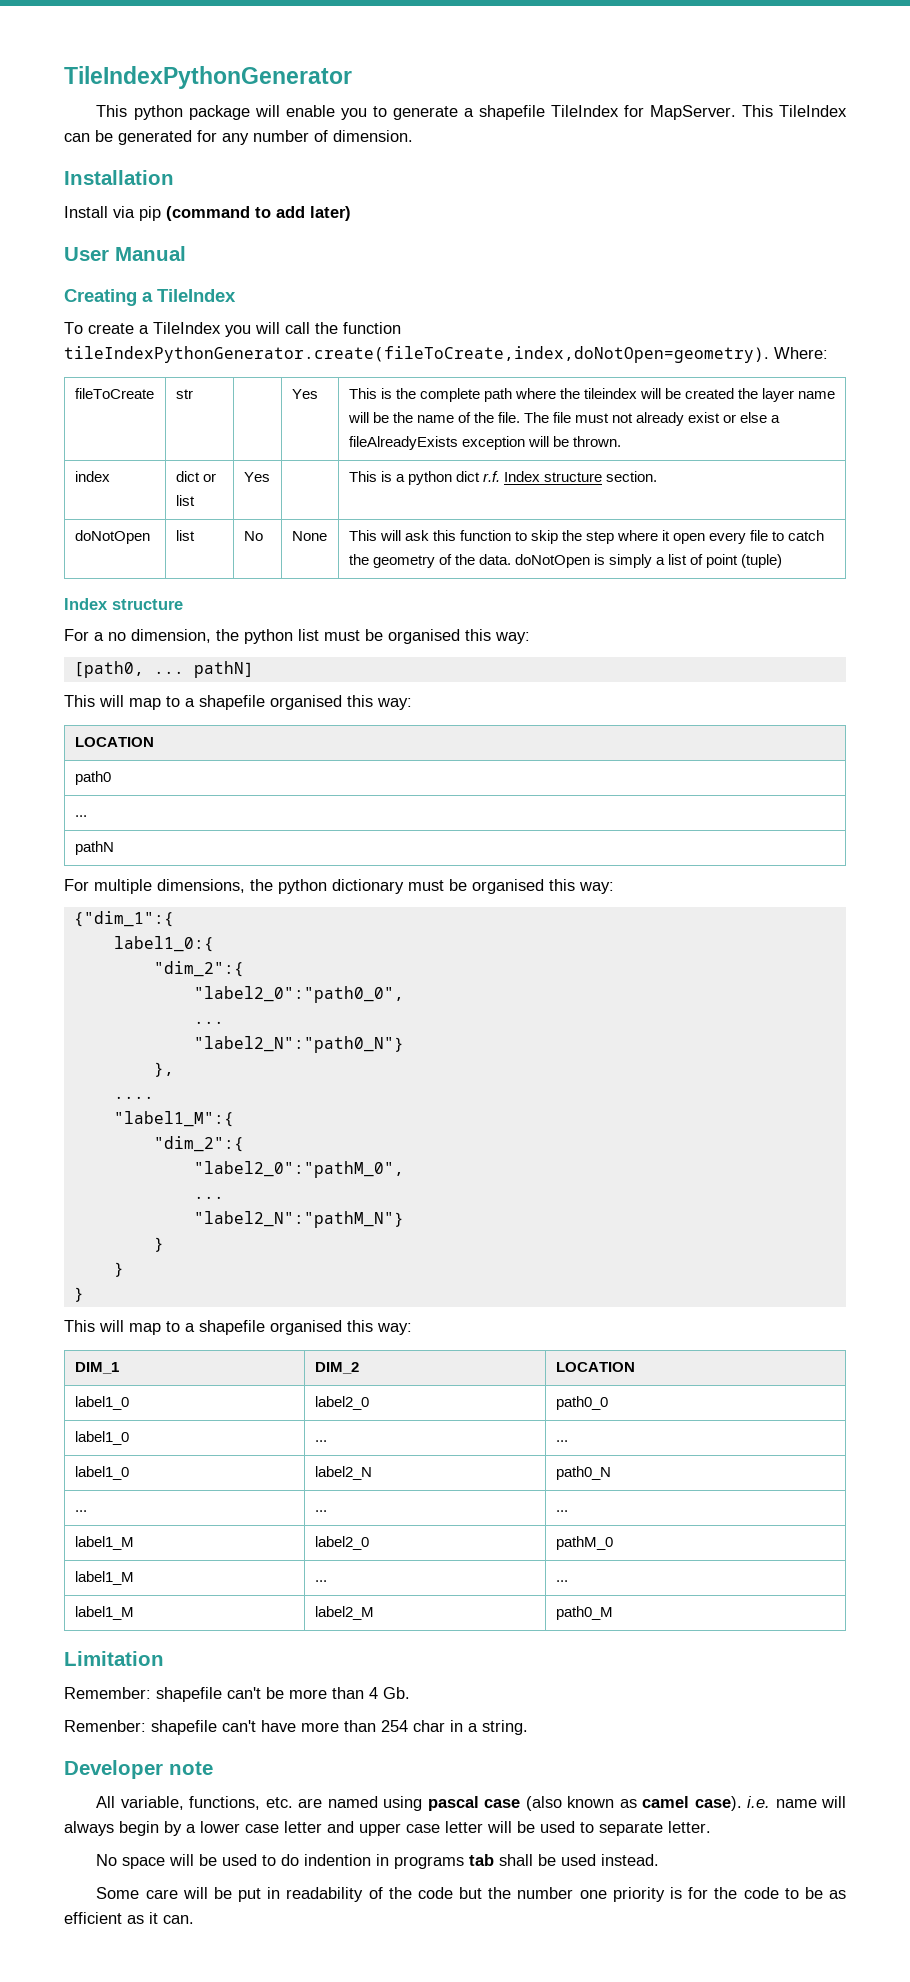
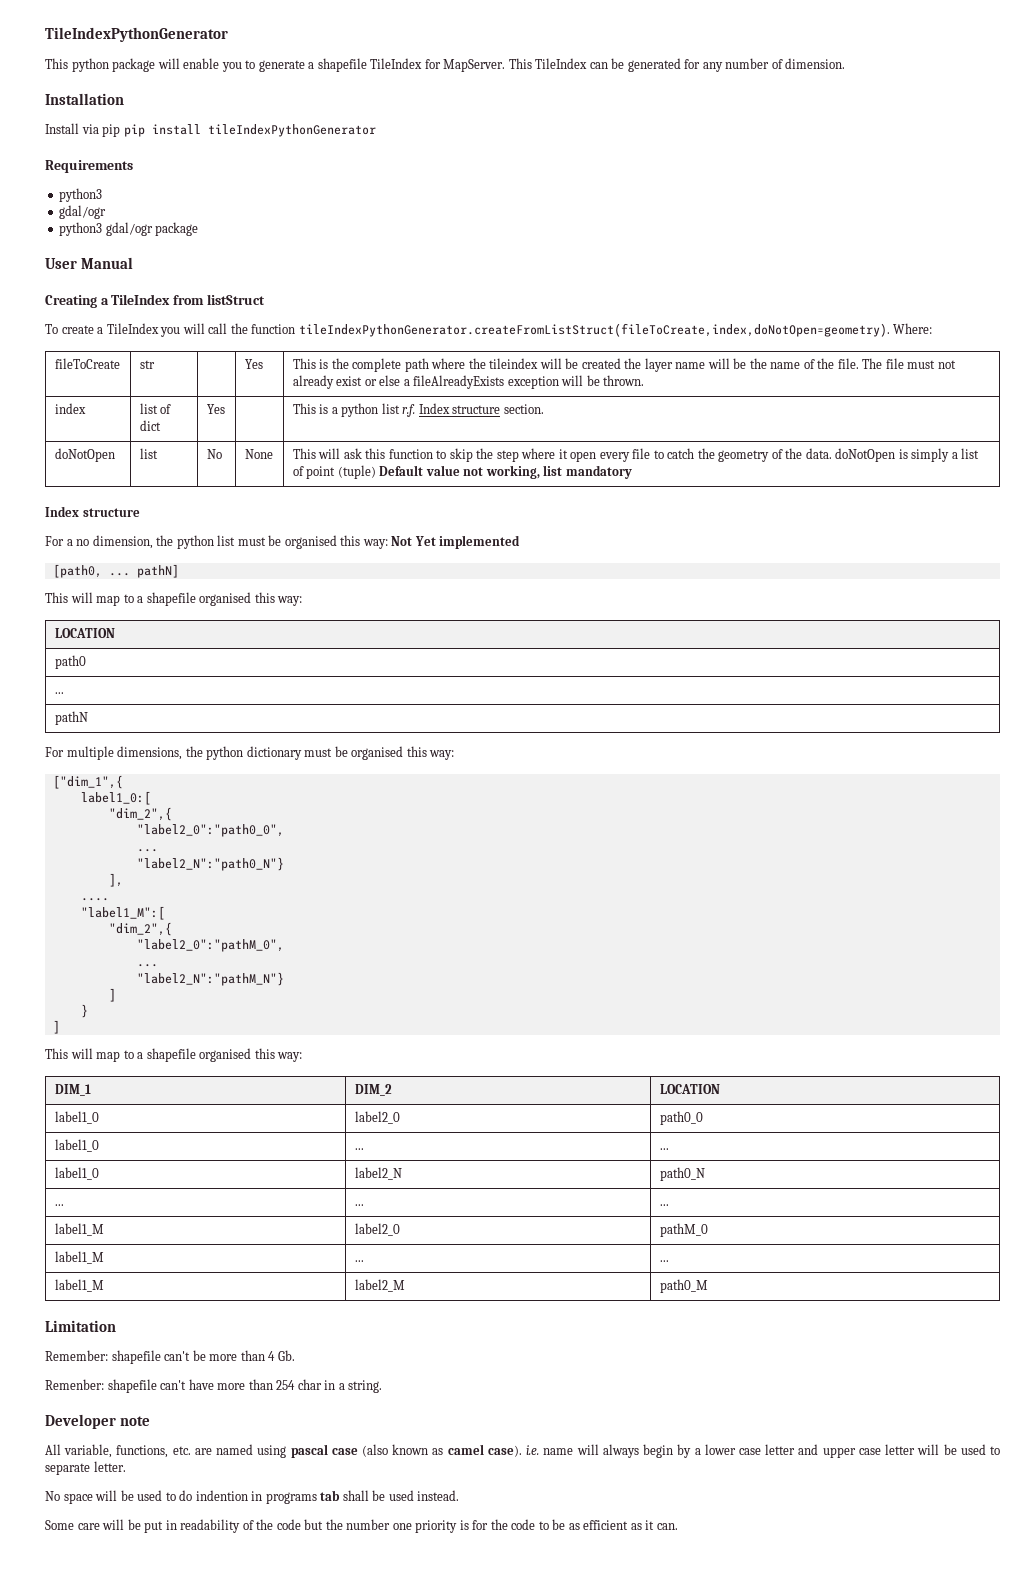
[166,206,351,221] (command to add later) -> [123,124,376,137] [45,160,133,173] [59,188,103,202] [59,205,107,219] [59,222,199,236] pip install tileIndexPythonGenerator // Requirements // python3 // gdal/ogr // python3 gdal/ogr package
(236, 295) none -> [172,294,265,305] from listStruct
[64,346,769,363] tileIndexPythonGenerator.create(fileToCreate,index,doNotOpen=geometry). -> [298,323,890,337] tileIndexPythonGenerator.createFromListStruct(fileToCreate,index,doNotOpen=geometry).
[175,471,216,482] [175,495,195,506] dict or list -> [139,403,172,414] [139,420,161,431] list of dict
[455,471,480,482] dict -> [381,403,400,414] list
(783, 561) none -> [379,465,632,479] Default value not working, list mandatory
(530, 638) none -> [391,535,521,549] Not Yet implemented
[73,911,174,927] [113,936,214,952] [153,961,244,977] {"dim_1":{ // label1_0:{ // "dim_2":{ -> [52,775,123,789] [80,791,151,805] [108,807,172,821] ["dim_1",{ // label1_0:[ // "dim_2",{
[153,1062,174,1077] }, -> [108,873,123,887] ],
[113,1111,234,1127] [153,1136,244,1152] "label1_M":{ // "dim_2":{ -> [80,906,165,920] [108,922,172,936] "label1_M":[ // "dim_2",{
[153,1237,164,1252] [113,1262,124,1277] [73,1287,84,1302] } // } // } -> [108,988,116,1002] [80,1004,88,1018] [52,1020,60,1034] ] // } // ]

